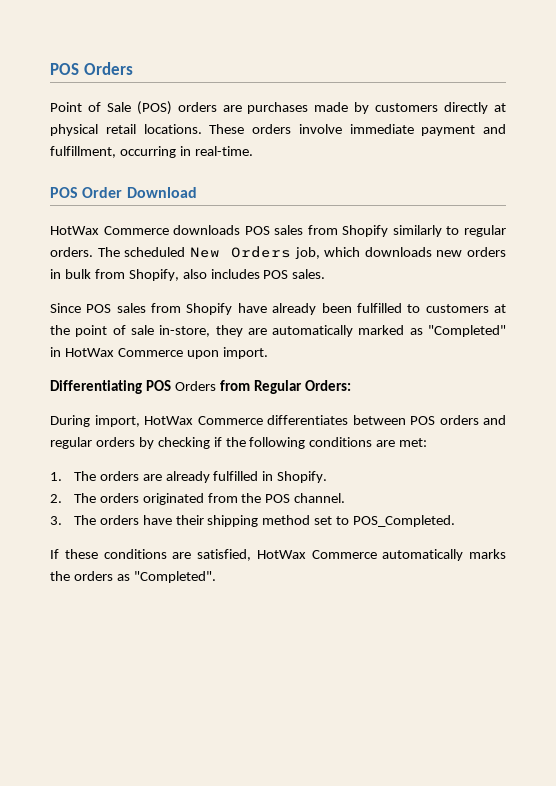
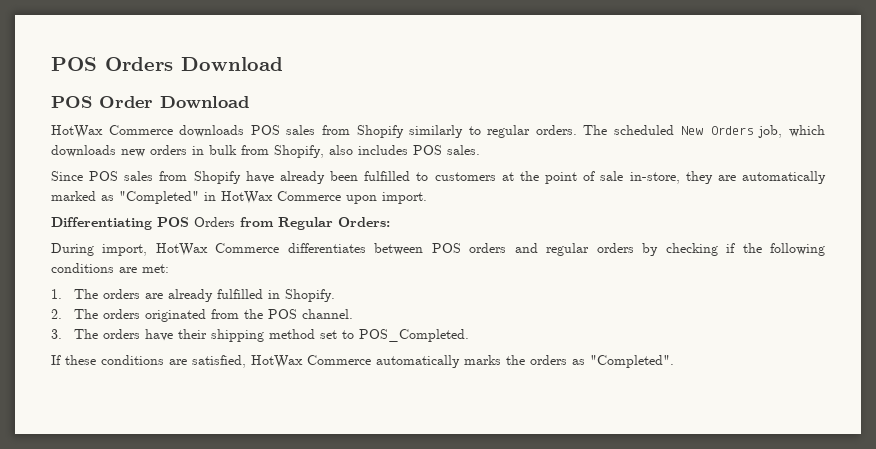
[50,62,133,75] [50,101,507,115] [50,124,506,136] [50,146,253,158] POS Orders // Point of Sale (POS) orders are purchases made by customers directly at physical retail locations. These orders involve immediate payment and fulfillment, occurring in real-time. -> [51,57,283,71] POS Orders Download

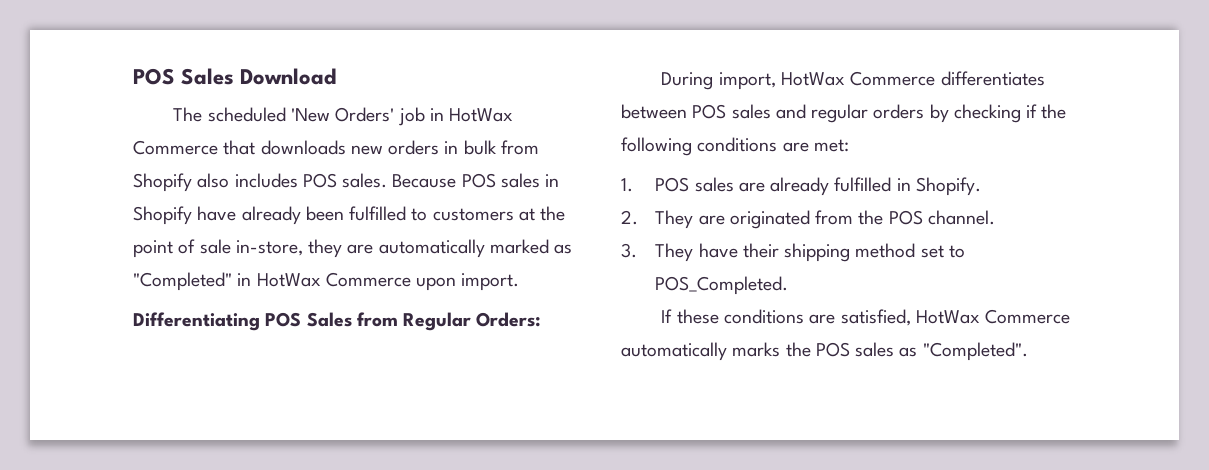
[51,57,283,71] [51,96,249,108] [51,125,826,138] POS Orders Download // POS Order Download // HotWax Commerce downloads POS sales from Shopify similarly to regular orders. The scheduled New Orders job, which -> [133,68,338,85] [173,107,514,126] [133,140,256,155] POS Sales Download // The scheduled 'New Orders' job in HotWax Commerce that
[274,145,324,158] Shopify, -> [133,173,192,192] Shopify
[51,171,188,181] // Since POS sales from -> [392,173,560,188] Because POS sales in
[194,217,235,227] Orders -> [306,312,352,327] Sales
[469,243,507,253] orders -> [731,104,771,119] sales
[74,289,141,299] The orders -> [655,177,734,192] POS sales
[74,309,141,319] The orders -> [655,210,725,229] They are
[74,329,141,339] The orders -> [655,243,694,262] They
[530,355,567,365] orders -> [815,342,895,357] POS sales

